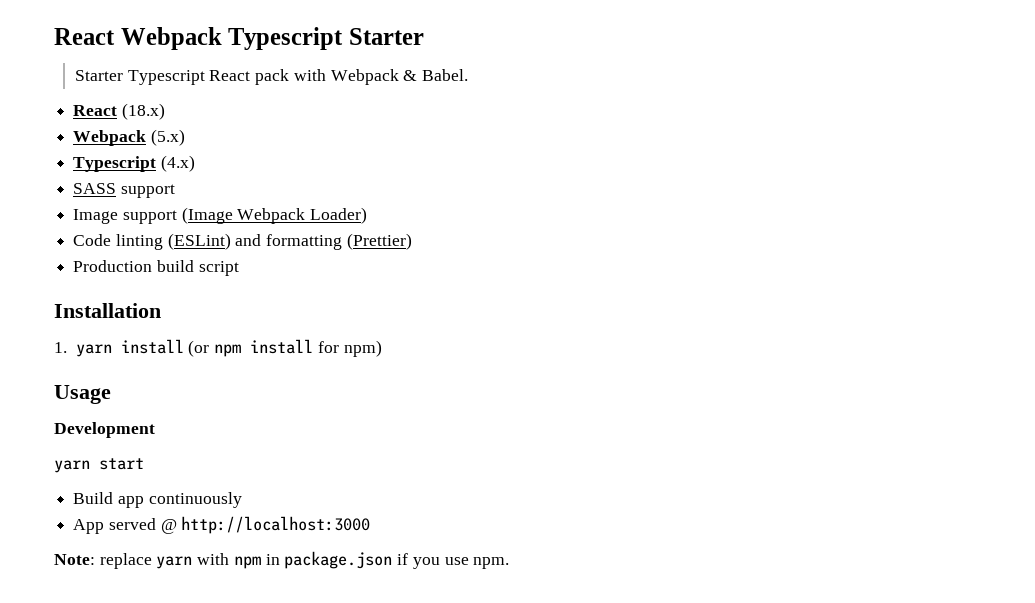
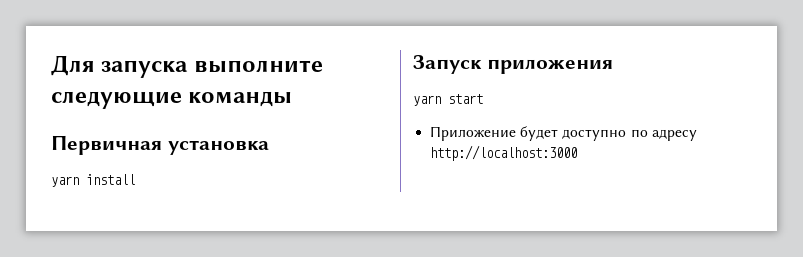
[54,27,424,50] [74,69,469,85] [73,103,165,120] [73,129,185,146] [73,155,195,172] [73,183,175,198] [73,207,368,224] [73,233,412,250] [73,260,239,276] [54,303,161,318] [54,339,382,357] [54,385,111,404] [54,422,155,438] [54,458,144,473] [73,492,242,508] [73,516,371,534] [54,551,510,569] React Webpack Typescript Starter // Starter Typescript React pack with Webpack & Babel. // React (18.x) // Webpack (5.x) // Typescript (4.x) // SASS support // Image support (Image Webpack Loader) // Code linting (ESLint) and formatting (Prettier) // Production build script // Installation // 1. yarn install (or npm install for npm) // Usage // Development // yarn start // Build app continuously // App served @ http://localhost:3000 // Note: replace yarn with npm in package.json if you use npm. -> [51,55,323,78] [51,91,293,109] [51,135,269,155] [51,174,135,187] [413,55,613,74] [413,94,483,106] [430,126,697,141] [430,145,578,161] Для запуска выполните следующие команды // Первичная установка // yarn install // Запуск приложения // yarn start // Приложение будет доступно по адресу http://localhost:3000

